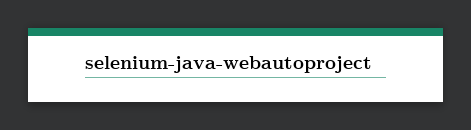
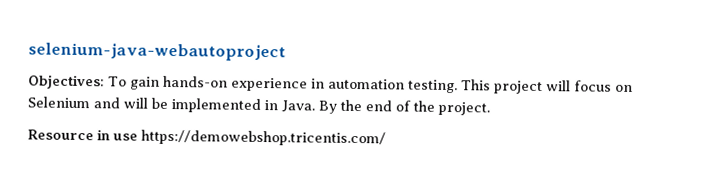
(372, 64) none -> [28,74,633,95] [27,96,490,116] [27,129,386,147] // Objectives: To gain hands-on experience in automation testing. This project will focus on Selenium and will be implemented in Java. By the end of the project. // Resource in use https://demowebshop.tricentis.com/

